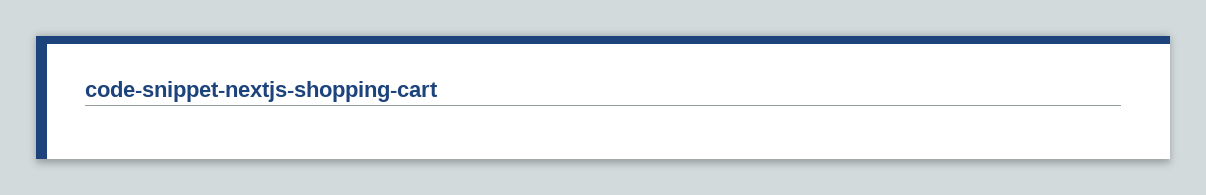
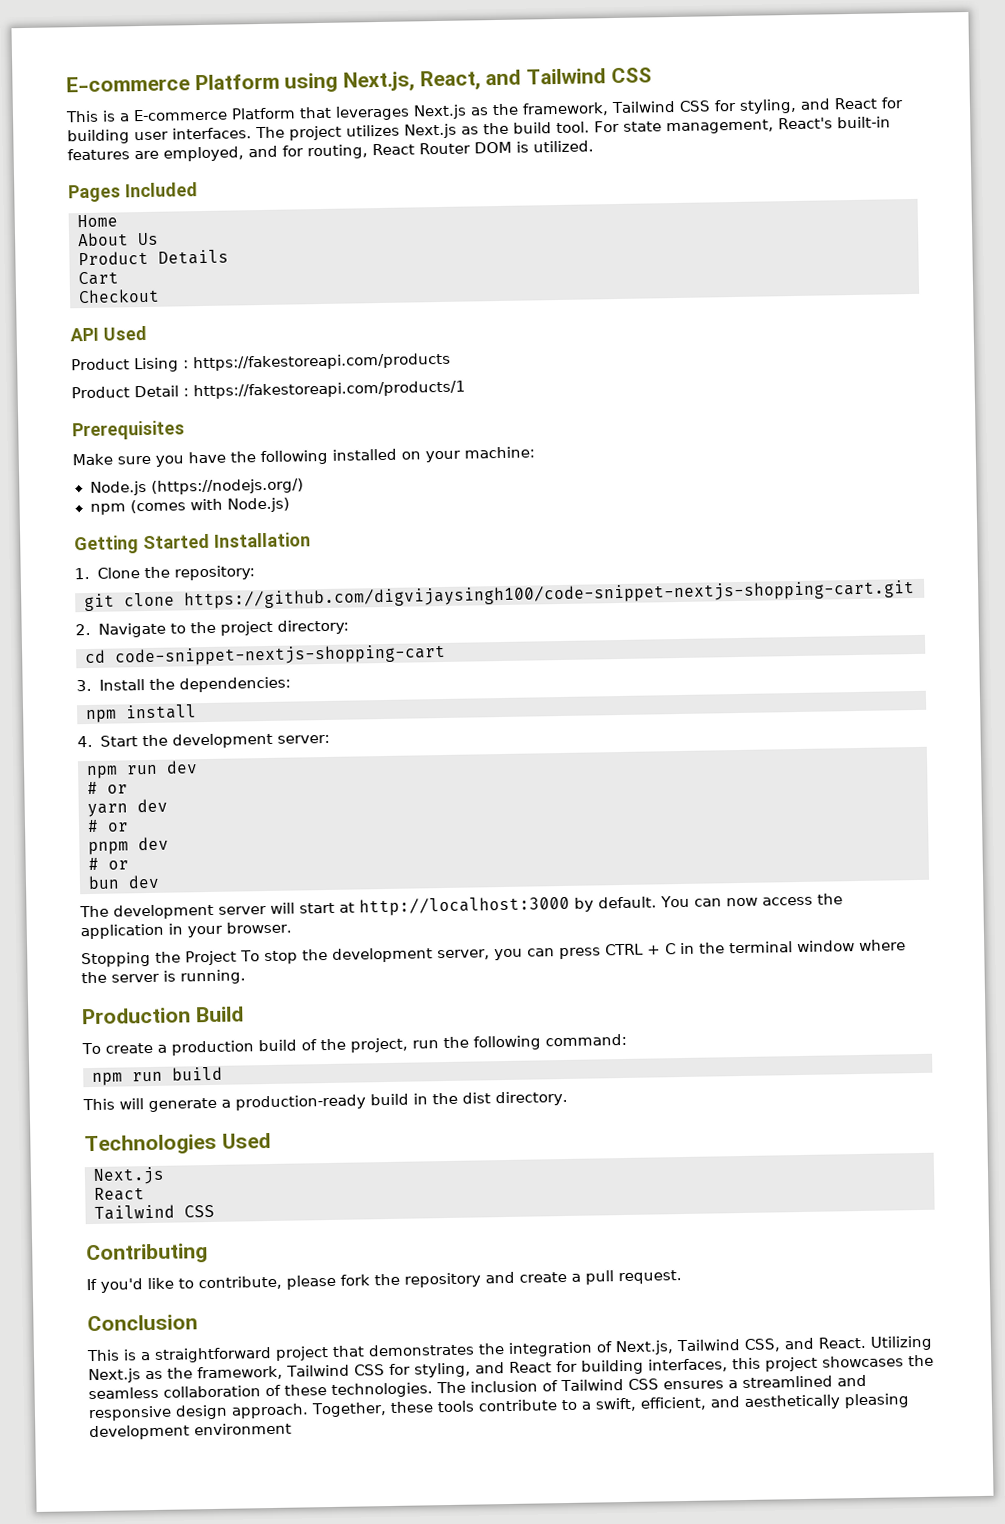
[85,81,438,102] code-snippet-nextjs-shopping-cart -> [66,67,652,93] [65,97,903,123] [67,116,891,145] [67,140,594,162] [68,182,198,203] [77,214,118,228] [77,232,159,247] [78,249,229,266] [78,271,119,286] [78,288,160,304] [70,325,147,342] [71,352,451,373] [71,380,466,400] [72,420,185,441] [72,446,535,467] [89,478,304,496] [89,497,290,515] [74,532,311,555] [74,565,256,581] [84,580,915,612] [75,619,350,638] [85,643,446,667] [76,676,291,693] [86,704,197,724] [77,732,330,749] [87,760,198,780] [87,781,128,795] [87,798,168,818] [87,819,129,833] [88,836,169,856] [88,857,129,871] [88,874,160,890] [79,893,843,920] [80,921,292,940] [81,939,906,968] [81,969,246,985] [82,1006,244,1025] [81,1033,627,1056] [92,1066,223,1086] [82,1090,568,1113] [84,1132,271,1156] [93,1166,165,1185] [94,1187,145,1201] [94,1204,215,1220] [86,1243,208,1265] [86,1270,682,1293] [87,1314,198,1332] [86,1335,933,1363] [88,1354,934,1384] [88,1374,867,1400] [88,1393,909,1422] [89,1422,292,1441] E-commerce Platform using Next.js, React, and Tailwind CSS // This is a E-commerce Platform that leverages Next.js as the framework, Tailwind CSS for styling, and React for building user interfaces. The project utilizes Next.js as the build tool. For state management, React's built-in features are employed, and for routing, React Router DOM is utilized. // Pages Included // Home // About Us // Product Details // Cart // Checkout // API Used // Product Lising : https://fakestoreapi.com/products // Product Detail : https://fakestoreapi.com/products/1 // Prerequisites // Make sure you have the following installed on your machine: // Node.js (https://nodejs.org/) // npm (comes with Node.js) // Getting Started Installation // 1. Clone the repository: // git clone https://github.com/digvijaysingh100/code-snippet-nextjs-shopping-cart.git // 2. Navigate to the project directory: // cd code-snippet-nextjs-shopping-cart // 3. Install the dependencies: // npm install // 4. Start the development server: // npm run dev // # or // yarn dev // # or // pnpm dev // # or // bun dev // The development server will start at http://localhost:3000 by default. You can now access the application in your browser. // Stopping the Project To stop the development server, you can press CTRL + C in the terminal window where the server is running. // Production Build // To create a production build of the project, run the following command: // npm run build // This will generate a production-ready build in the dist directory. // Technologies Used // Next.js // React // Tailwind CSS // Contributing // If you'd like to contribute, please fork the repository and create a pull request. // Conclusion // This is a straightforward project that demonstrates the integration of Next.js, Tailwind CSS, and React. Utilizing Next.js as the framework, Tailwind CSS for styling, and React for building interfaces, this project showcases the seamless collaboration of these technologies. The inclusion of Tailwind CSS ensures a streamlined and responsive design approach. Together, these tools contribute to a swift, efficient, and aesthetically pleasing development environment

